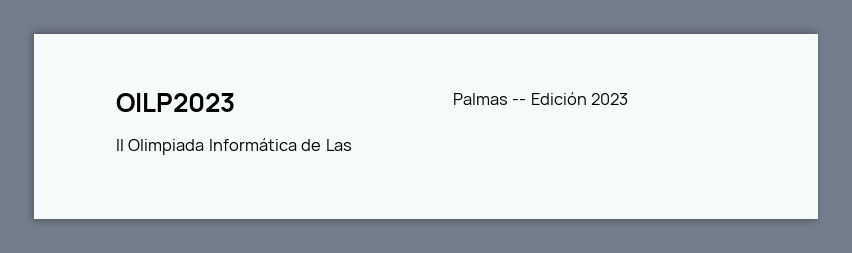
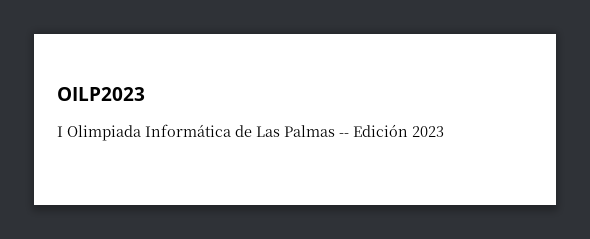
[116,139,124,151] II -> [57,126,63,137] I

